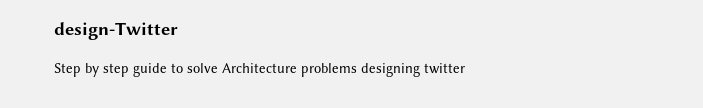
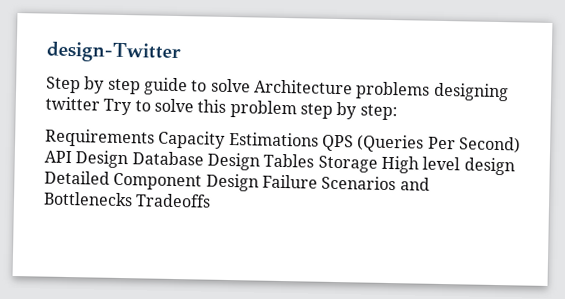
(465, 68) none -> [103,98,398,121] [45,128,521,154] [44,150,515,176] [44,170,430,192] [43,191,212,208] Try to solve this problem step by step: // Requirements Capacity Estimations QPS (Queries Per Second) API Design Database Design Tables Storage High level design Detailed Component Design Failure Scenarios and Bottlenecks Tradeoffs

